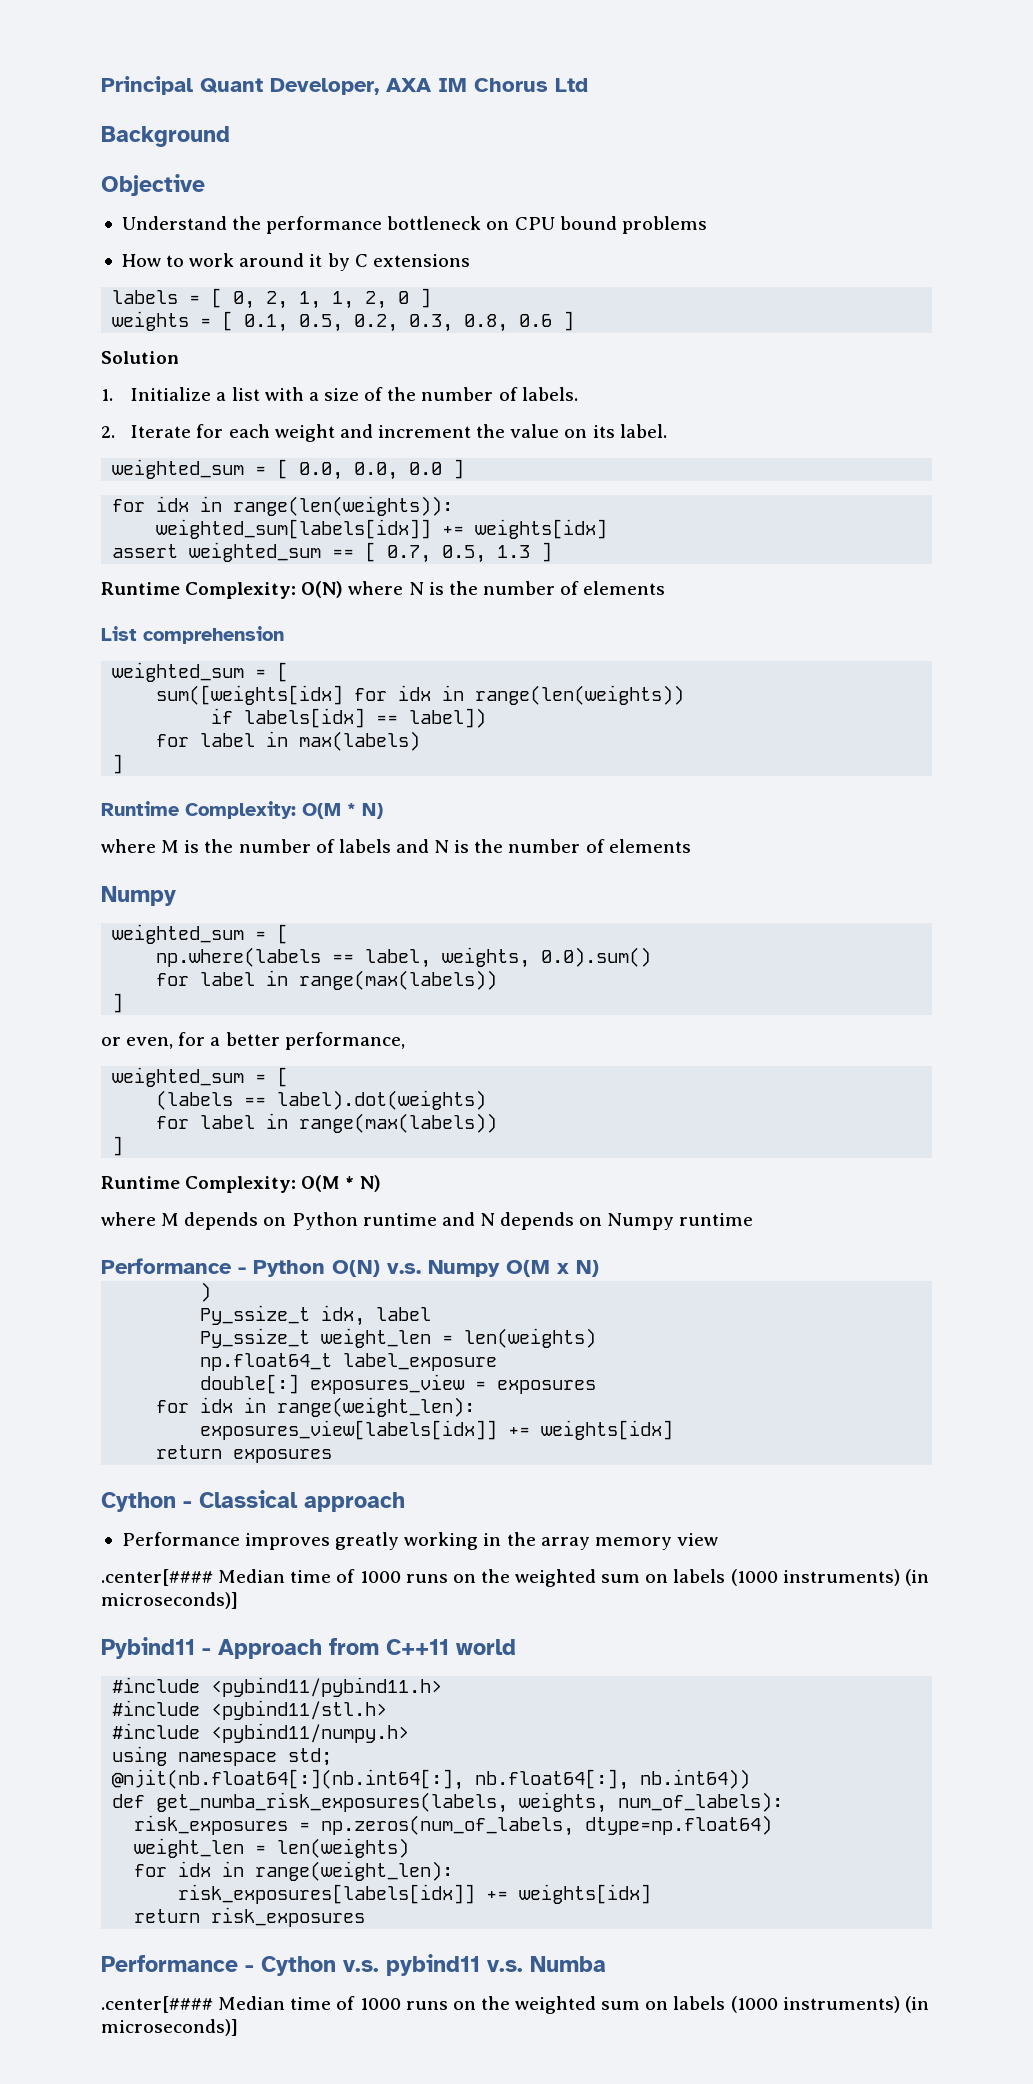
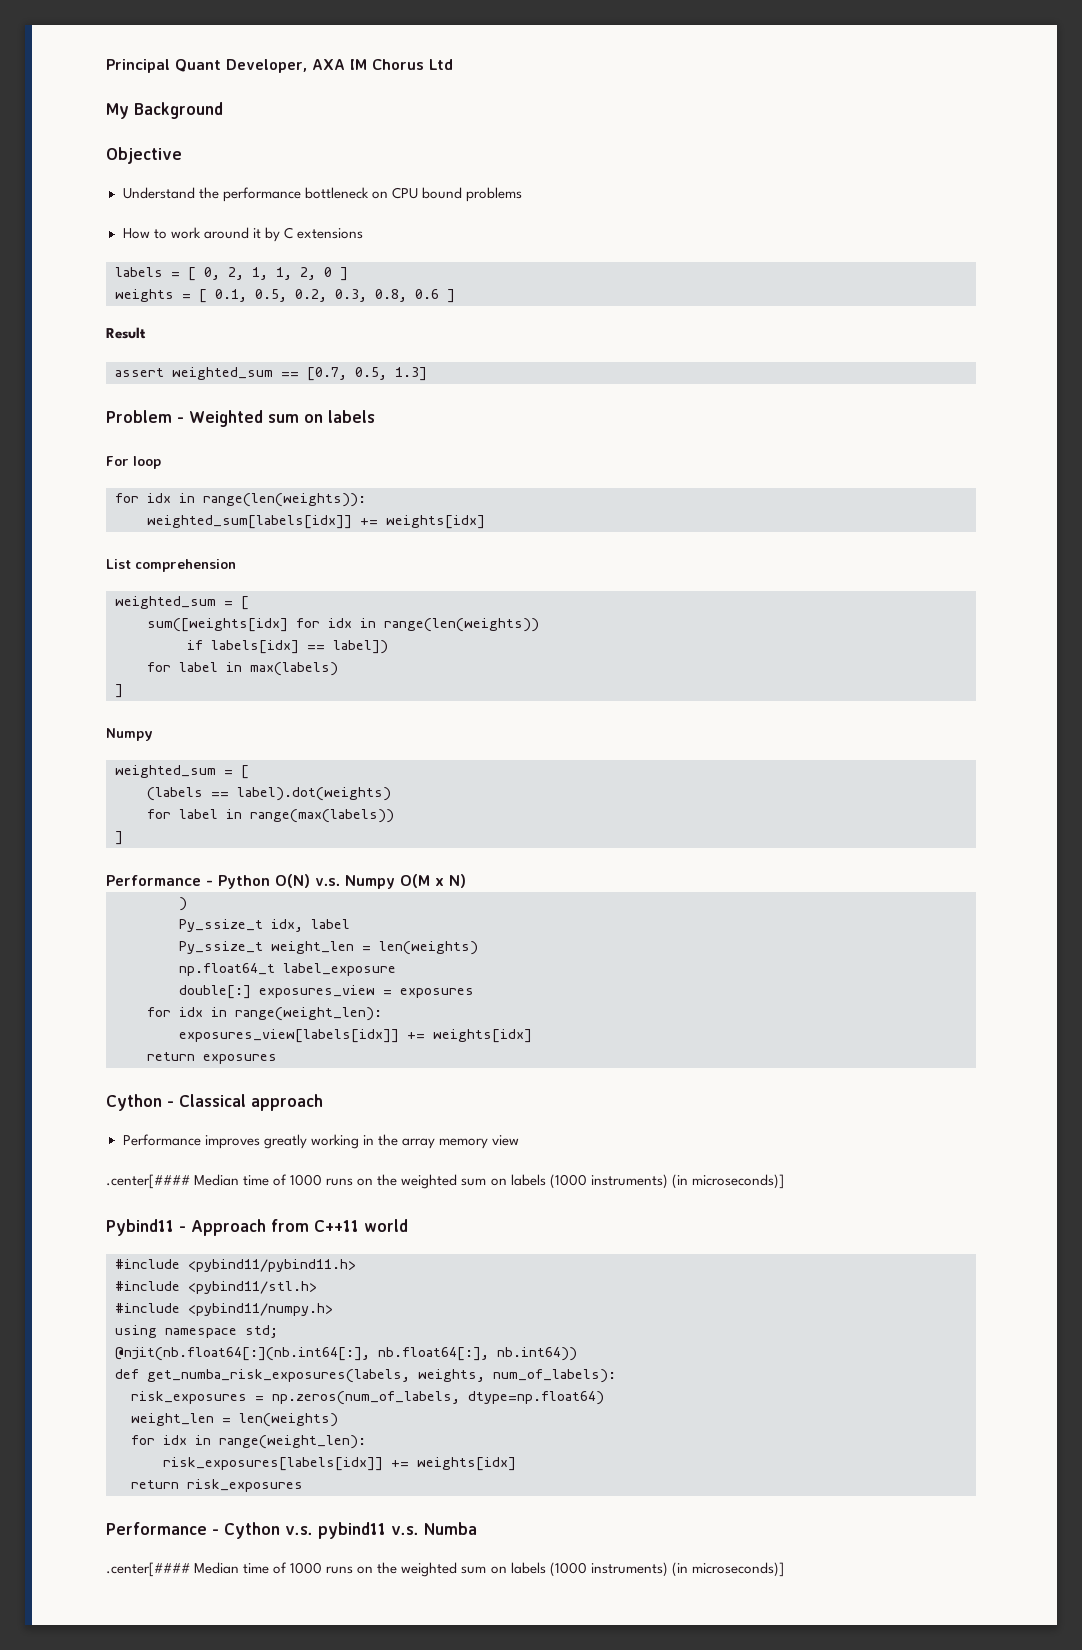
(588, 85) none -> [106,103,129,119] My
[101,351,179,364] [101,387,578,401] [101,424,667,442] [112,459,465,480] Solution // 1. Initialize a list with a size of the number of labels. // 2. Iterate for each weight and increment the value on its label. // weighted_sum = [ 0.0, 0.0, 0.0 ] -> [106,327,146,339] [115,367,427,381] [106,410,375,427] [106,456,161,469] Result // assert weighted_sum == [0.7, 0.5, 1.3] // Problem - Weighted sum on labels // For loop
[112,542,553,563] [101,581,666,599] // assert weighted_sum == [ 0.7, 0.5, 1.3 ] // Runtime Complexity: O(N) where N is the number of elements -> (485, 522) none
[101,801,383,819] [101,839,691,853] [101,886,176,906] [112,924,289,944] [156,947,652,968] [156,970,498,990] [112,993,124,1013] [101,1032,405,1050] Runtime Complexity: O(M * N) // where M is the number of labels and N is the number of elements // Numpy // weighted_sum = [ // np.where(labels == label, weights, 0.0).sum() // for label in range(max(labels)) // ] // or even, for a better performance, -> [106,728,153,741] Numpy
[101,1175,381,1193] [101,1212,754,1230] // Runtime Complexity: O(M * N) // where M depends on Python runtime and N depends on Numpy runtime -> (123, 838) none

